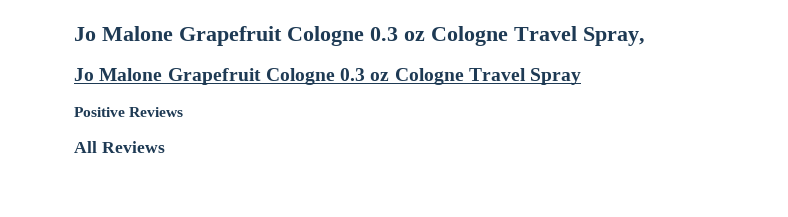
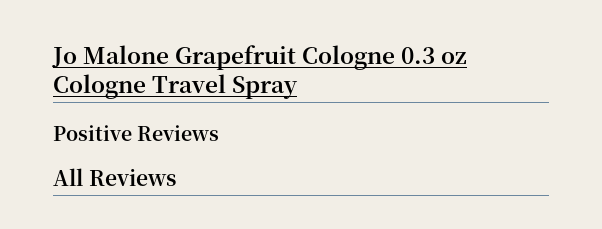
[74,26,645,46] [74,68,526,85] Jo Malone Grapefruit Cologne 0.3 oz Cologne Travel Spray, // Jo Malone Grapefruit Cologne 0.3 oz Cologne Travel -> [52,45,468,70] [53,74,227,99] Jo Malone Grapefruit Cologne 0.3 oz Cologne Travel

